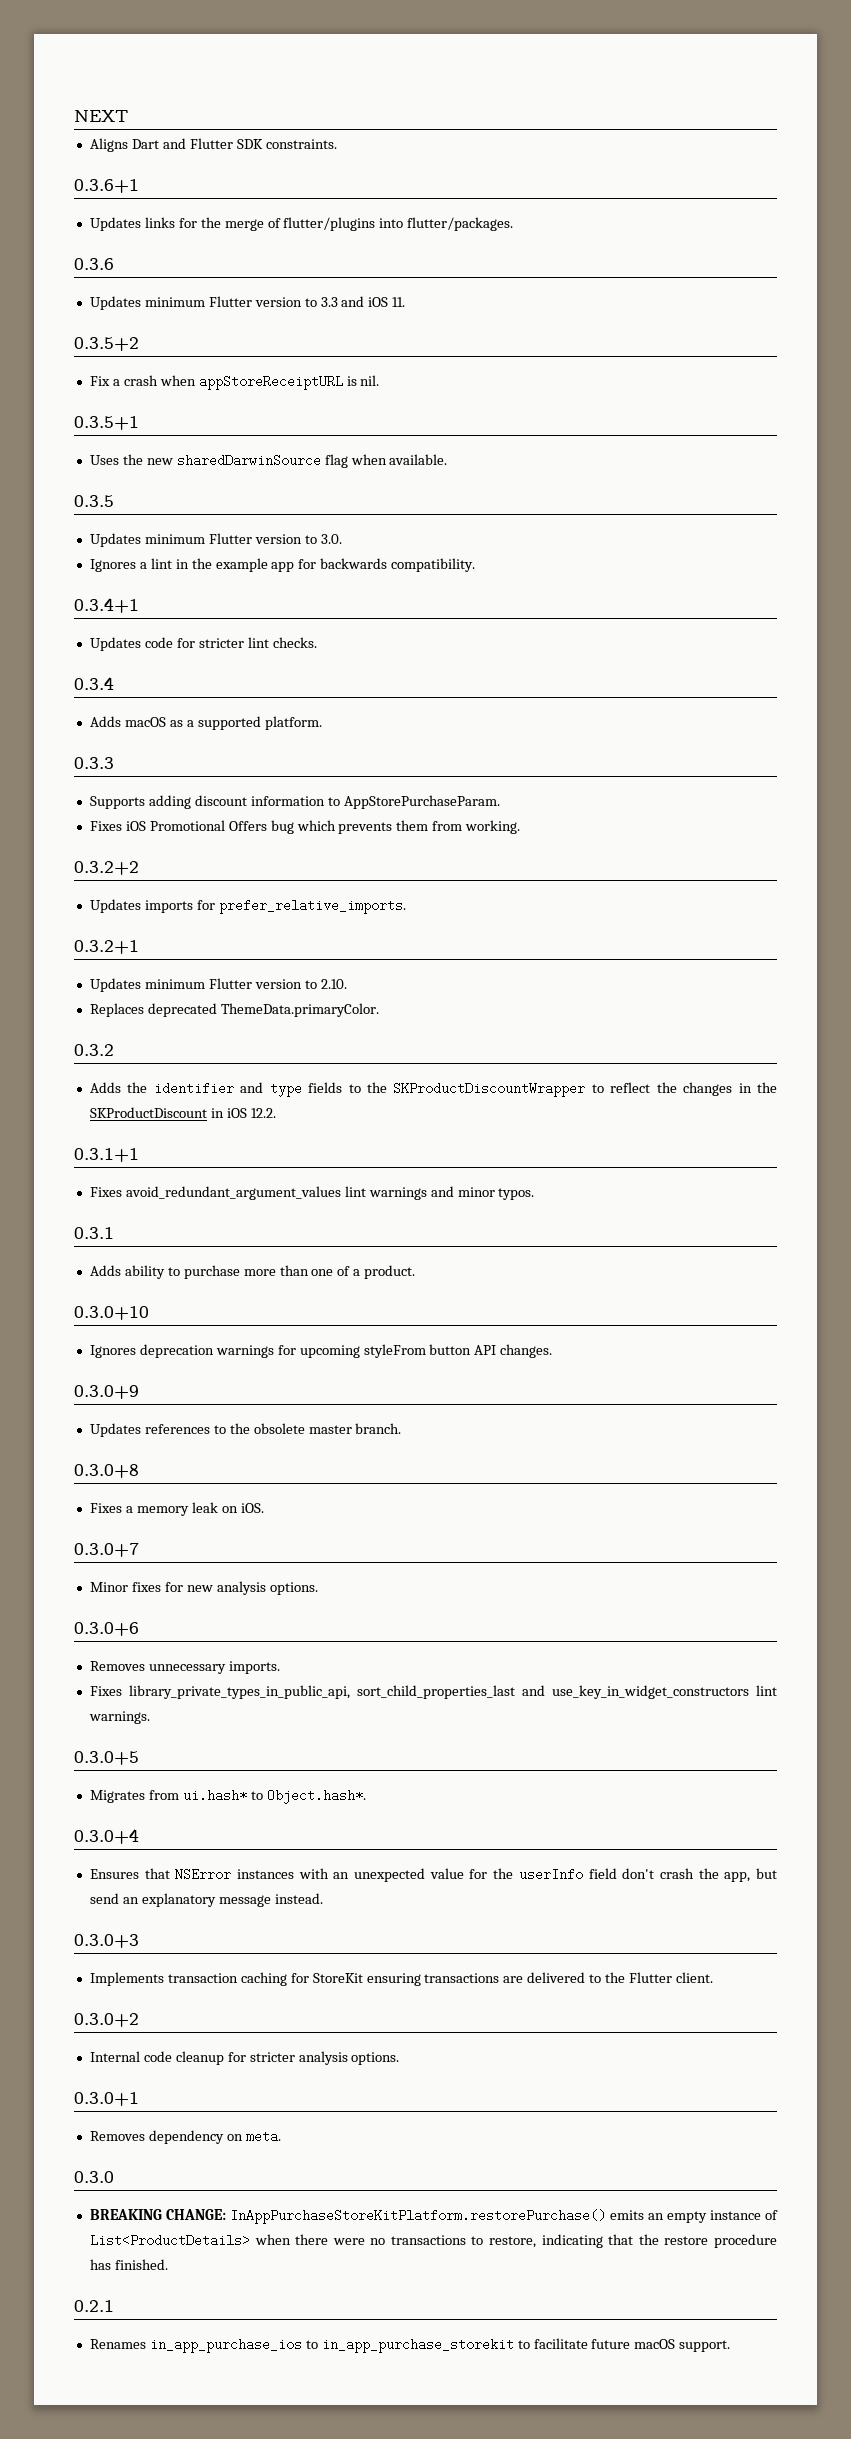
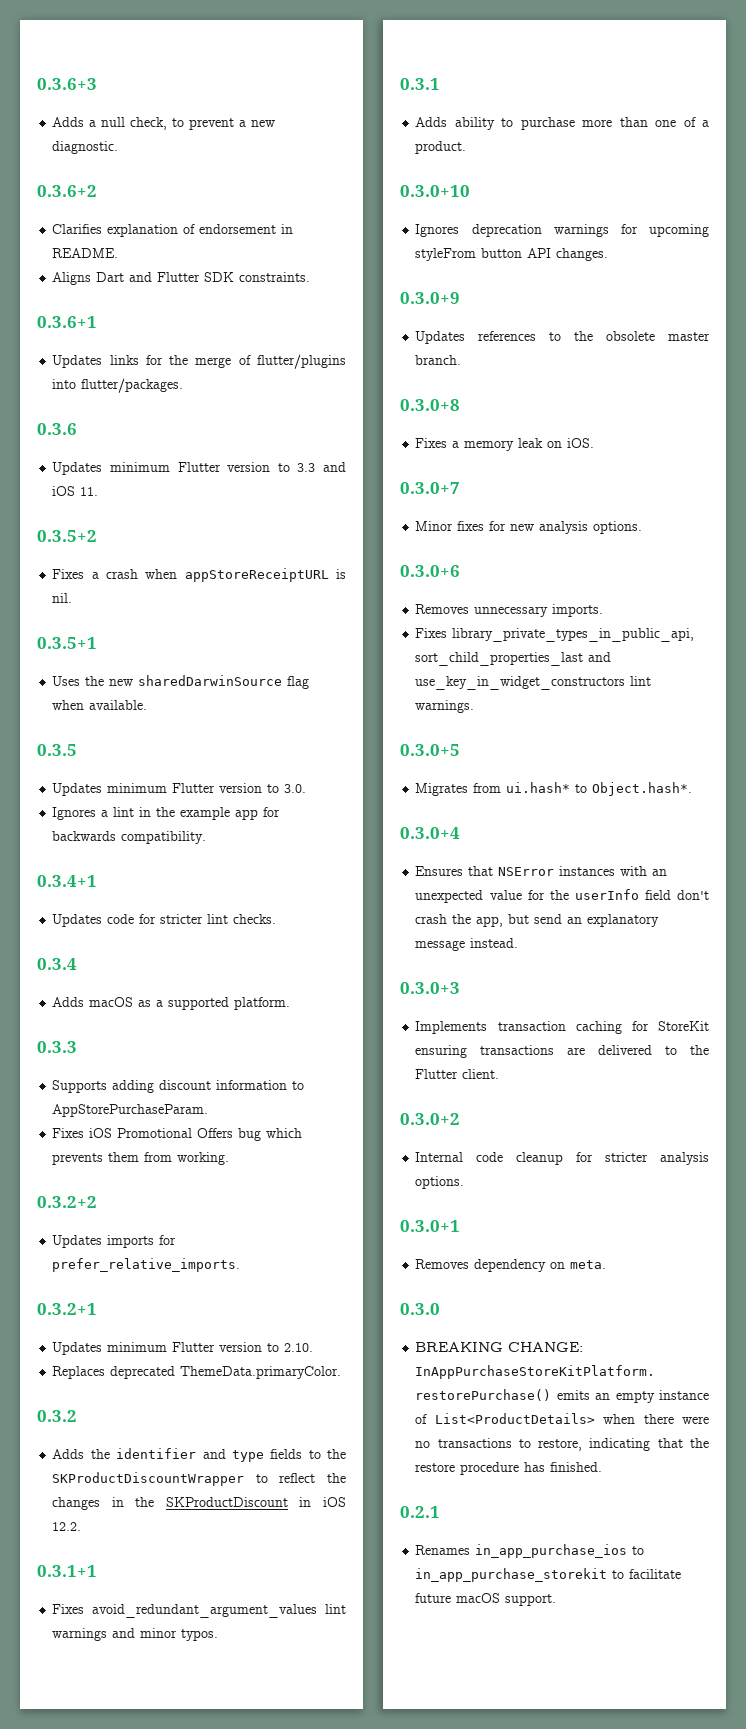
[74,110,128,122] NEXT -> [37,78,97,90] [52,117,276,130] [52,141,119,154] [37,185,97,197] [52,224,294,237] [52,248,119,258] 0.3.6+3 // Adds a null check, to prevent a new diagnostic. // 0.3.6+2 // Clarifies explanation of endorsement in README.
[89,376,110,386] Fix -> [52,569,85,579] Fixes

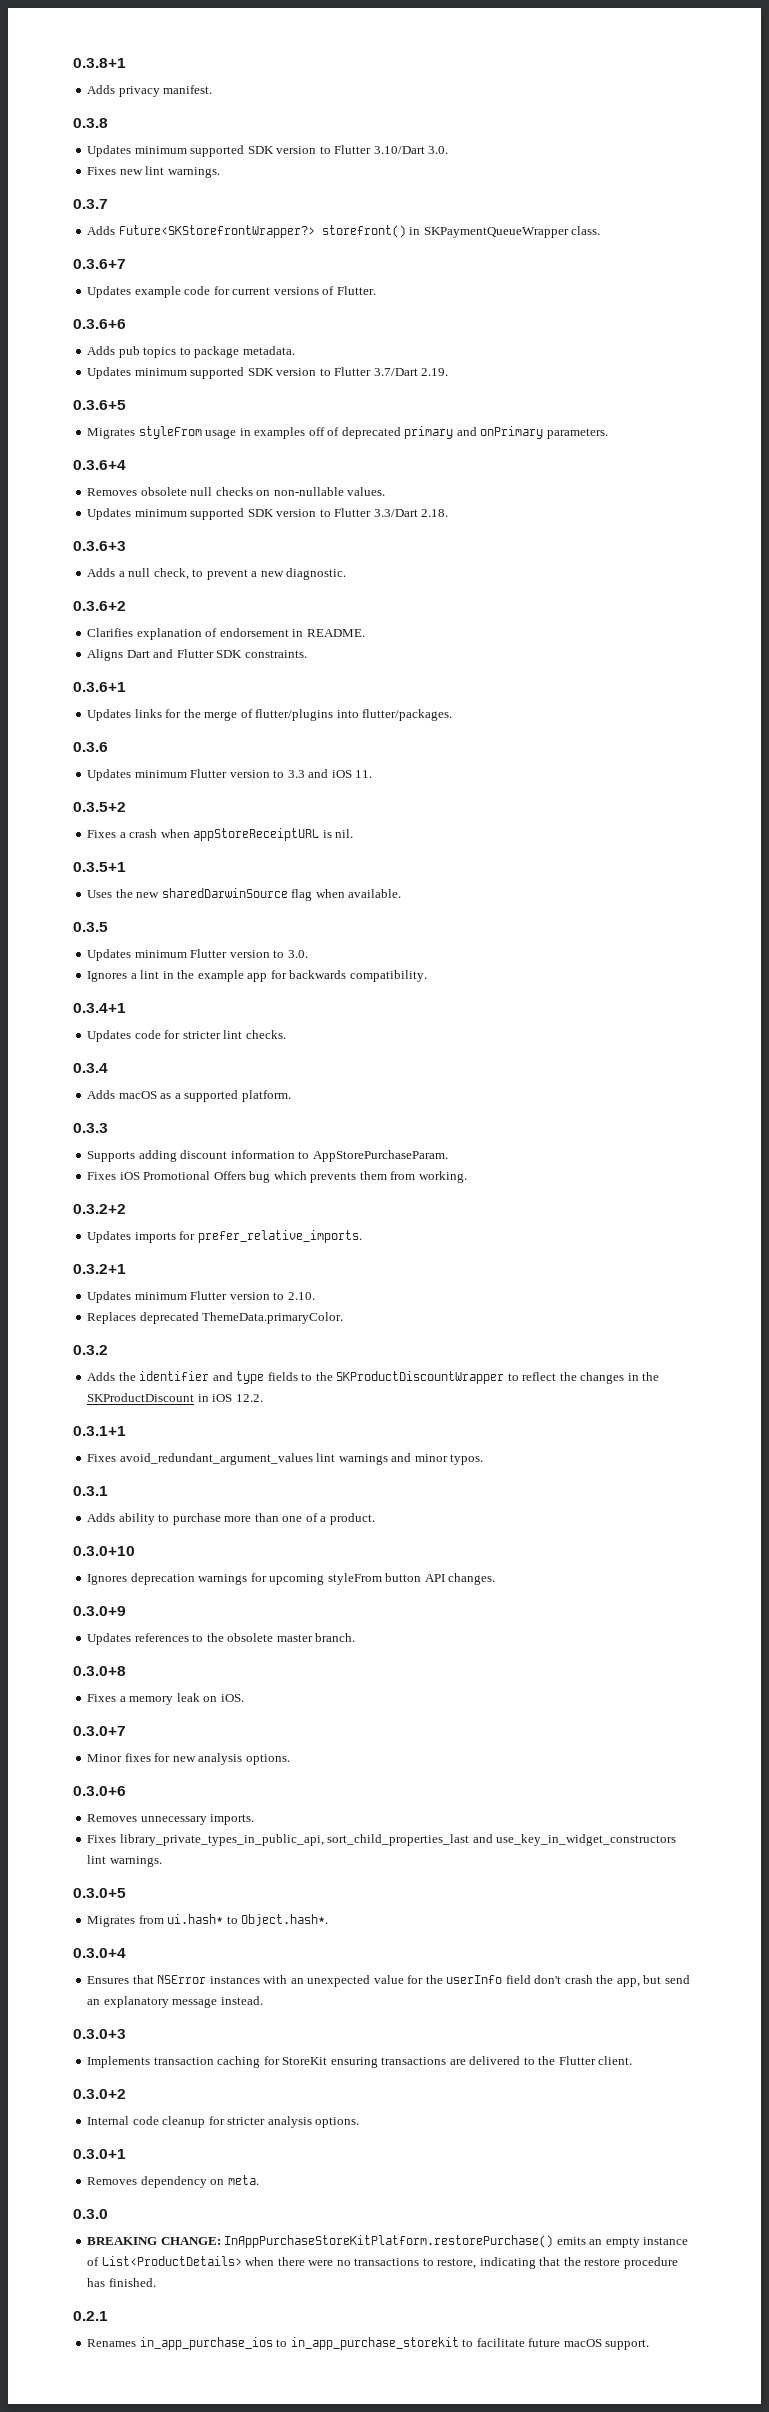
(37, 84) none -> [73,58,126,68] [87,85,213,97] [73,118,108,128] [87,145,449,157] [87,166,220,178] [73,199,108,209] [87,225,601,238] [73,259,126,269] [87,286,376,298] [73,319,126,329] [87,346,295,358] [87,367,449,379] [73,400,126,410] [87,426,608,439] [73,460,126,470] [87,487,386,496] [87,508,449,520] 0.3.8+1 // Adds privacy manifest. // 0.3.8 // Updates minimum supported SDK version to Flutter 3.10/Dart 3.0. // Fixes new lint warnings. // 0.3.7 // Adds Future<SKStorefrontWrapper?> storefront() in SKPaymentQueueWrapper class. // 0.3.6+7 // Updates example code for current versions of Flutter. // 0.3.6+6 // Adds pub topics to package metadata. // Updates minimum supported SDK version to Flutter 3.7/Dart 2.19. // 0.3.6+5 // Migrates styleFrom usage in examples off of deprecated primary and onPrimary parameters. // 0.3.6+4 // Removes obsolete null checks on non-nullable values. // Updates minimum supported SDK version to Flutter 3.3/Dart 2.18. //

